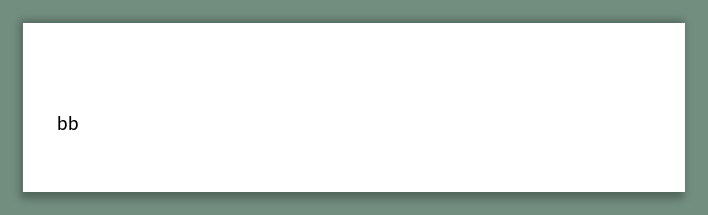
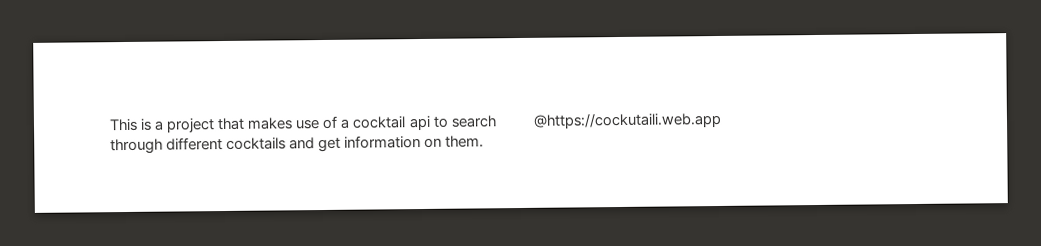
[57,116,79,130] bb -> [109,115,497,133] [110,135,485,155] [533,111,722,129] This is a project that makes use of a cocktail api to search through different cocktails and get information on them. @https://cockutaili.web.app

